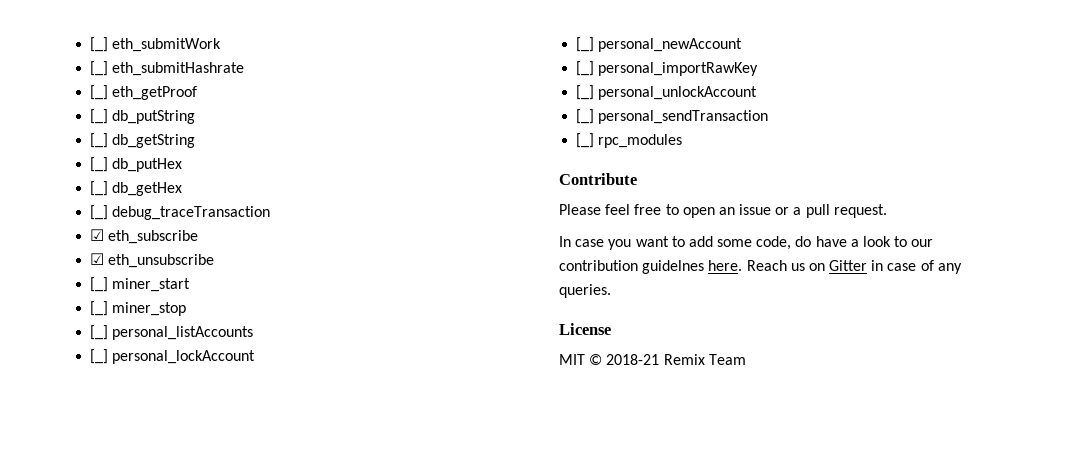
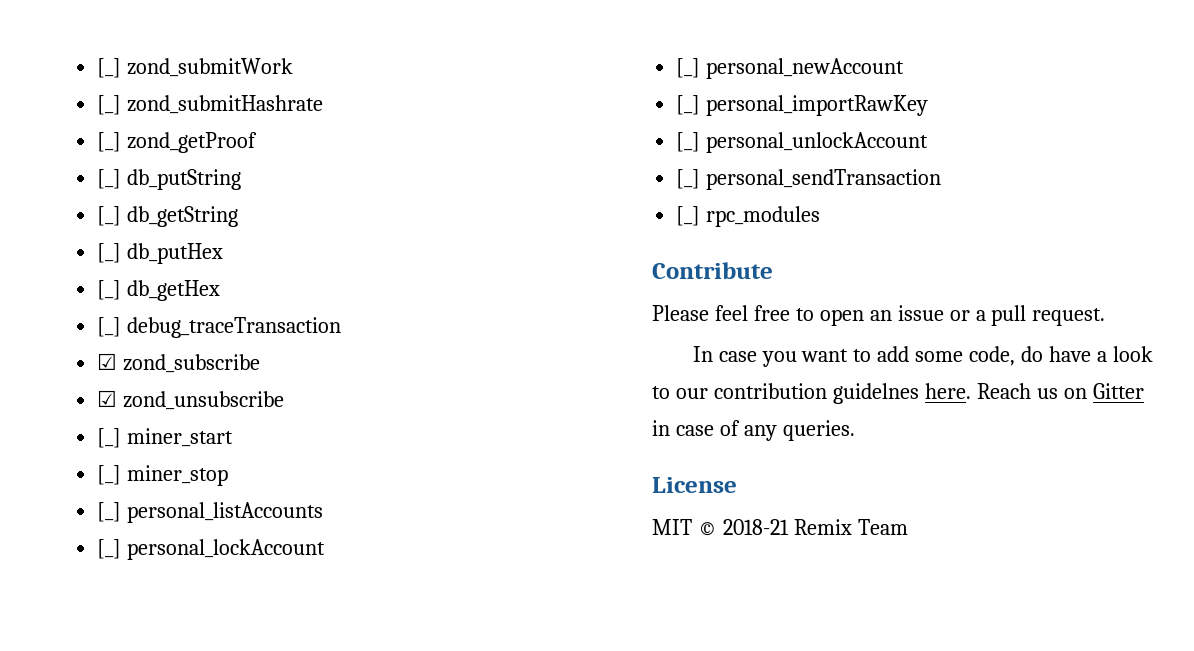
[90,37,222,52] [90,61,245,76] [90,85,198,100] [_] eth_submitWork // [_] eth_submitHashrate // [_] eth_getProof -> [97,58,294,78] [97,95,324,115] [97,132,258,153] [_] zond_submitWork // [_] zond_submitHashrate // [_] zond_getProof
[108,230,199,244] [90,253,215,268] eth_subscribe // ☑ eth_unsubscribe -> [123,354,261,373] [97,390,285,410] zond_subscribe // ☑ zond_unsubscribe

